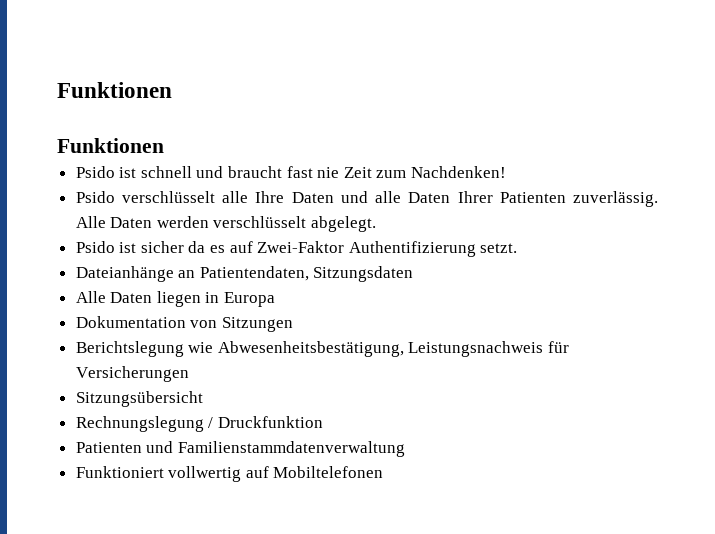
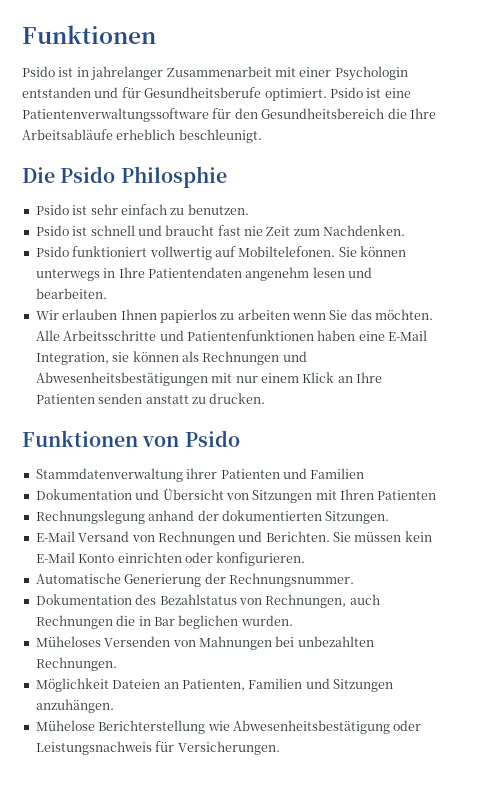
[57,82,172,98] [57,138,164,153] Funktionen // Funktionen -> [22,25,156,44] [22,66,408,81] [22,87,411,101] [22,108,436,122] [22,129,262,143] [22,166,227,188] [35,204,249,215] Funktionen // Psido ist in jahrelanger Zusammenarbeit mit einer Psychologin entstanden und für Gesundheitsberufe optimiert. Psido ist eine Patientenverwaltungssoftware für den Gesundheitsbereich die Ihre Arbeitsabläufe erheblich beschleunigt. // Die Psido Philosphie // Psido ist sehr einfach zu benutzen.
[411,166,507,178] [75,191,659,207] [75,216,377,232] [75,241,518,257] [75,266,414,282] [75,291,276,307] [75,316,186,328] Nachdenken! // Psido verschlüsselt alle Ihre Daten und alle Daten Ihrer Patienten zuverlässig. Alle Daten werden verschlüsselt abgelegt. // Psido ist sicher da es auf Zwei-Faktor Authentifizierung setzt. // Dateianhänge an Patientendaten, Sitzungsdaten // Alle Daten liegen in Europa // Dokumentation -> [323,225,406,236] [35,246,406,260] [35,267,372,281] [35,288,107,299] [35,309,434,323] [35,330,427,341] [35,351,307,365] [35,372,382,386] [35,393,266,404] [22,430,240,447] [35,468,365,482] [35,488,224,500] Nachdenken. // Psido funktioniert vollwertig auf Mobiltelefonen. Sie können unterwegs in Ihre Patientendaten angenehm lesen und bearbeiten. // Wir erlauben Ihnen papierlos zu arbeiten wenn Sie das möchten. Alle Arbeitsschritte und Patientenfunktionen haben eine E-Mail Integration, sie können als Rechnungen und Abwesenheitsbestätigungen mit nur einem Klick an Ihre Patienten senden anstatt zu drucken. // Funktionen von Psido // Stammdatenverwaltung ihrer Patienten und Familien // Dokumentation und Übersicht
[75,341,570,357] [75,366,189,382] [75,391,203,407] [75,416,323,432] [75,441,405,457] [75,466,384,482] // Berichtslegung wie Abwesenheitsbestätigung, Leistungsnachweis für Versicherungen // Sitzungsübersicht // Rechnungslegung / Druckfunktion // Patienten und Familienstammdatenverwaltung // Funktioniert vollwertig auf Mobiltelefonen -> [315,489,437,500] [35,510,390,524] [35,531,432,545] [35,552,306,566] [35,573,354,587] [35,594,380,608] [35,615,293,629] [35,636,374,650] [35,657,117,671] [35,678,393,692] [35,699,114,713] [35,720,422,734] [35,741,280,755] mit Ihren Patienten // Rechnungslegung anhand der dokumentierten Sitzungen. // E-Mail Versand von Rechnungen und Berichten. Sie müssen kein E-Mail Konto einrichten oder konfigurieren. // Automatische Generierung der Rechnungsnummer. // Dokumentation des Bezahlstatus von Rechnungen, auch Rechnungen die in Bar beglichen wurden. // Müheloses Versenden von Mahnungen bei unbezahlten Rechnungen. // Möglichkeit Dateien an Patienten, Familien und Sitzungen anzuhängen. // Mühelose Berichterstellung wie Abwesenheitsbestätigung oder Leistungsnachweis für Versicherungen.

